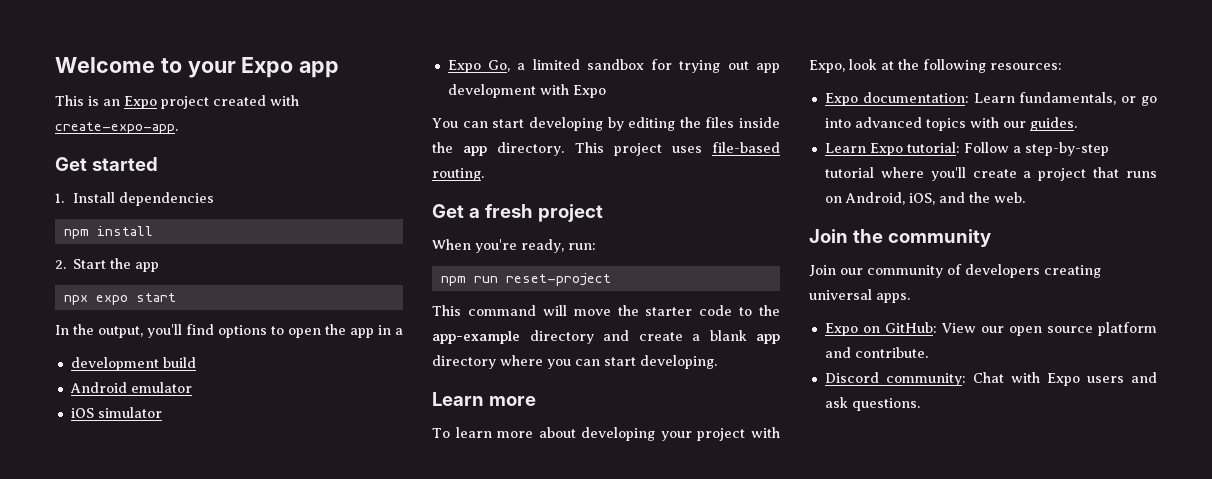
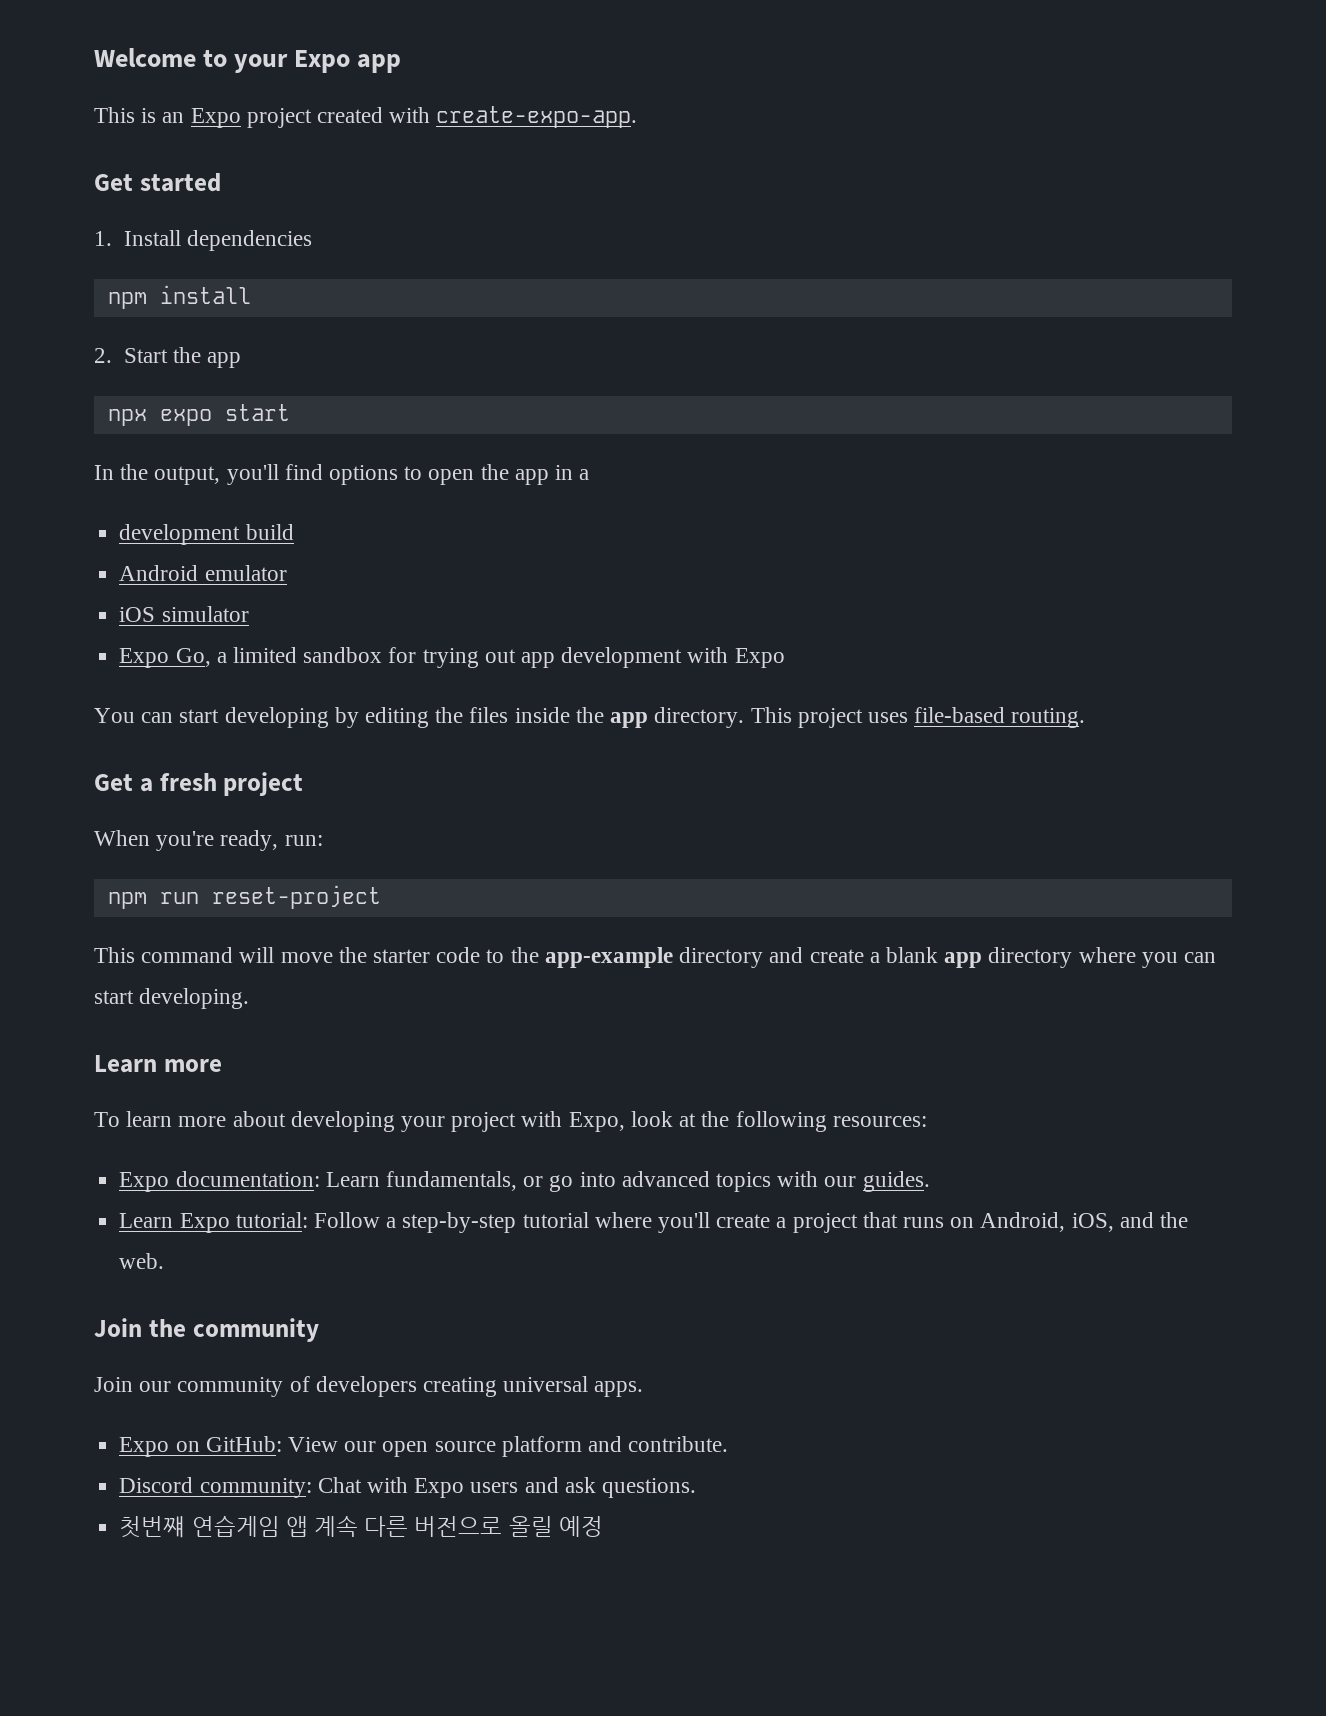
(920, 404) none -> [119,1515,603,1538] // 첫번쨰 연습게임 앱 계속 다른 버전으로 올릴 예정

